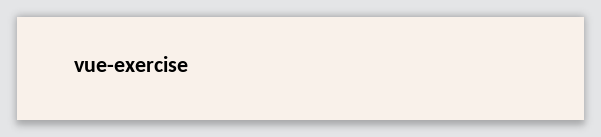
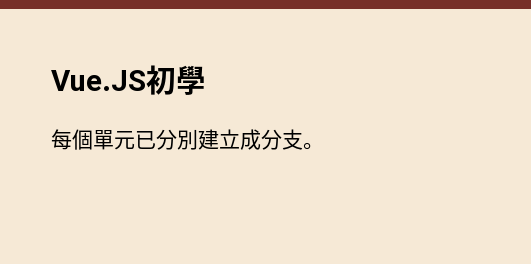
[74,56,188,72] vue-exercise -> [51,65,206,95] [51,129,324,150] Vue.JS初學 // 每個單元已分別建立成分支。

